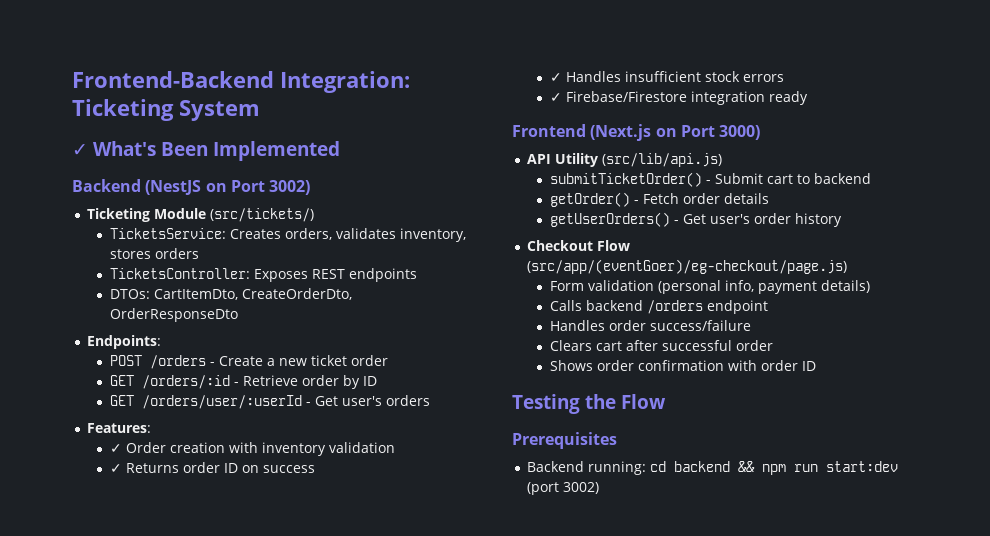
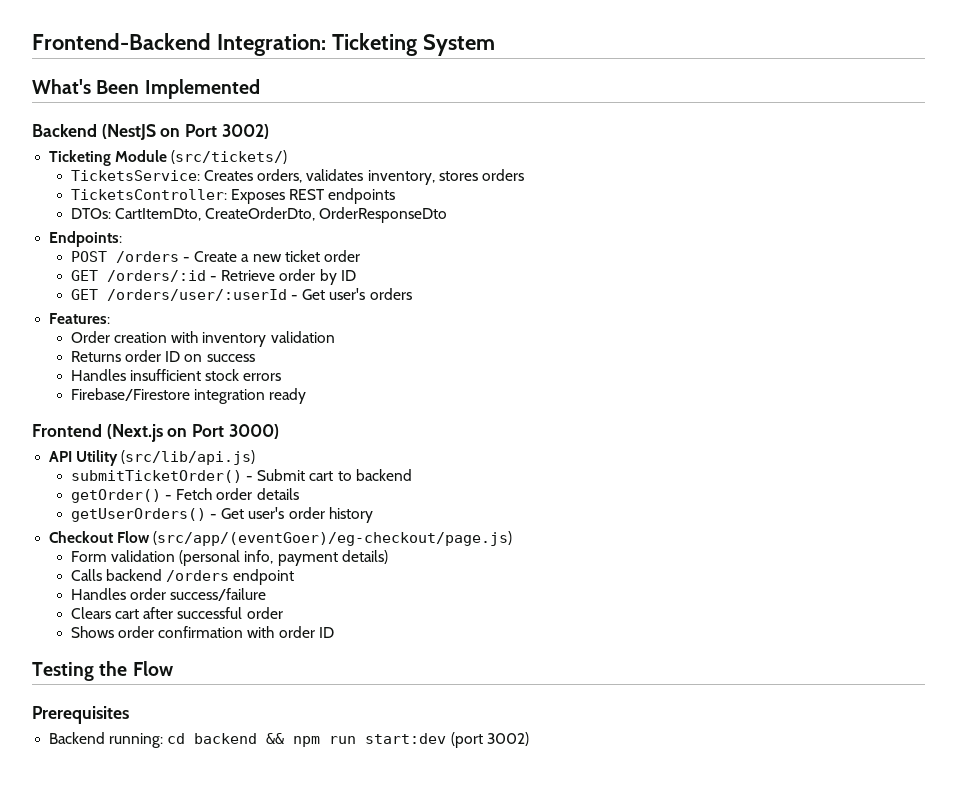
[72,144,88,156] ✓ -> (495, 45) none
[109,444,122,453] ✓ -> (111, 318) none
[109,464,122,473] ✓ -> (335, 337) none
[549,73,562,82] ✓ -> (255, 358) none
[549,93,562,102] ✓ -> (282, 377) none

